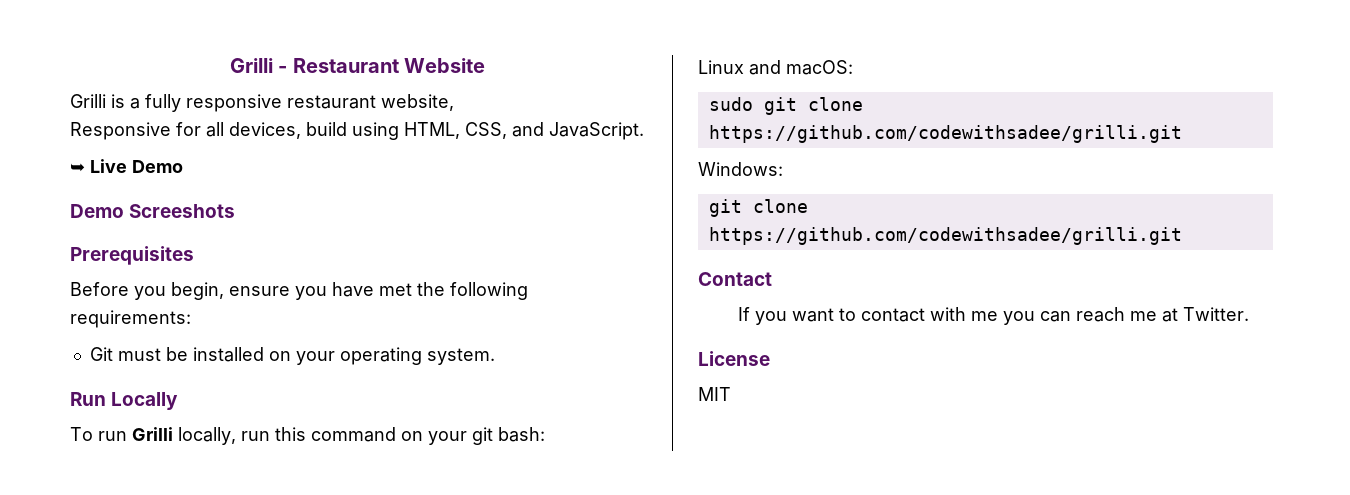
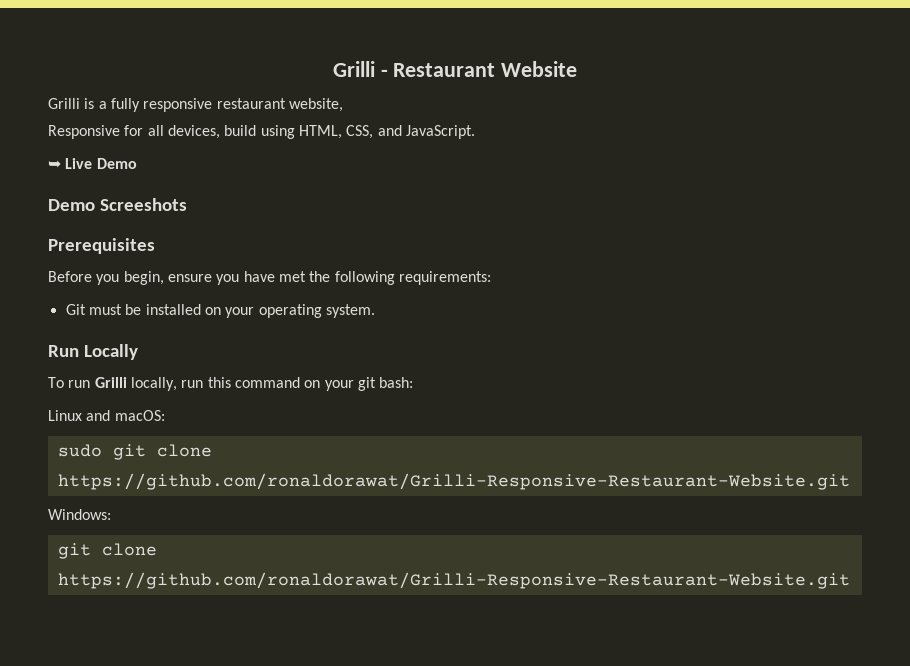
[708,125,1182,143] https://github.com/codewithsadee/grilli.git -> [57,473,850,490] https://github.com/ronaldorawat/Grilli-Responsive-Restaurant-Website.git
[708,227,1182,245] [698,272,772,286] [737,307,1249,325] [698,351,770,366] [698,387,731,401] https://github.com/codewithsadee/grilli.git // Contact // If you want to contact with me you can reach me at Twitter. // License // MIT -> [57,572,850,589] https://github.com/ronaldorawat/Grilli-Responsive-Restaurant-Website.git

